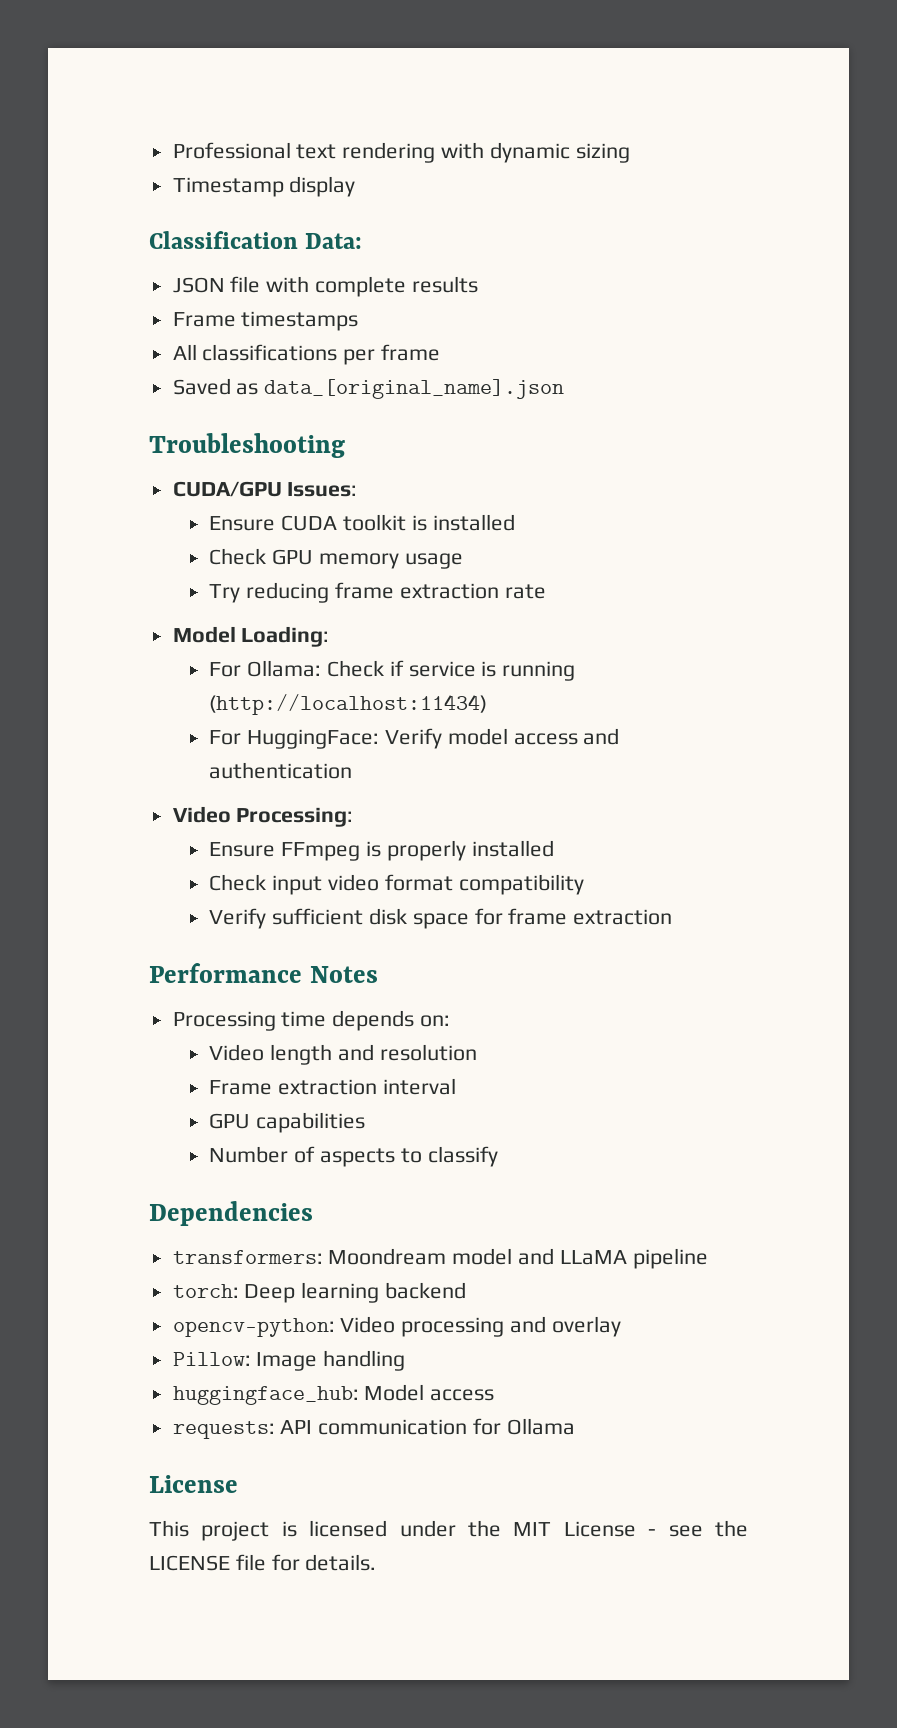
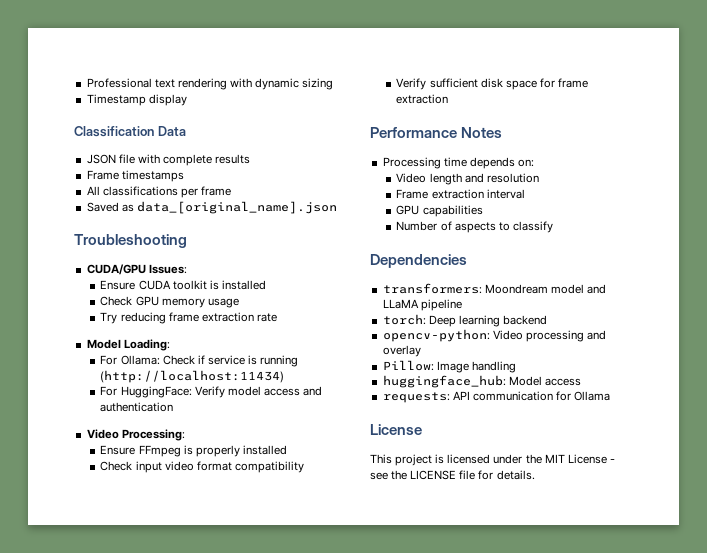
[305,233,363,249] Data: -> [157,126,186,136] Data

